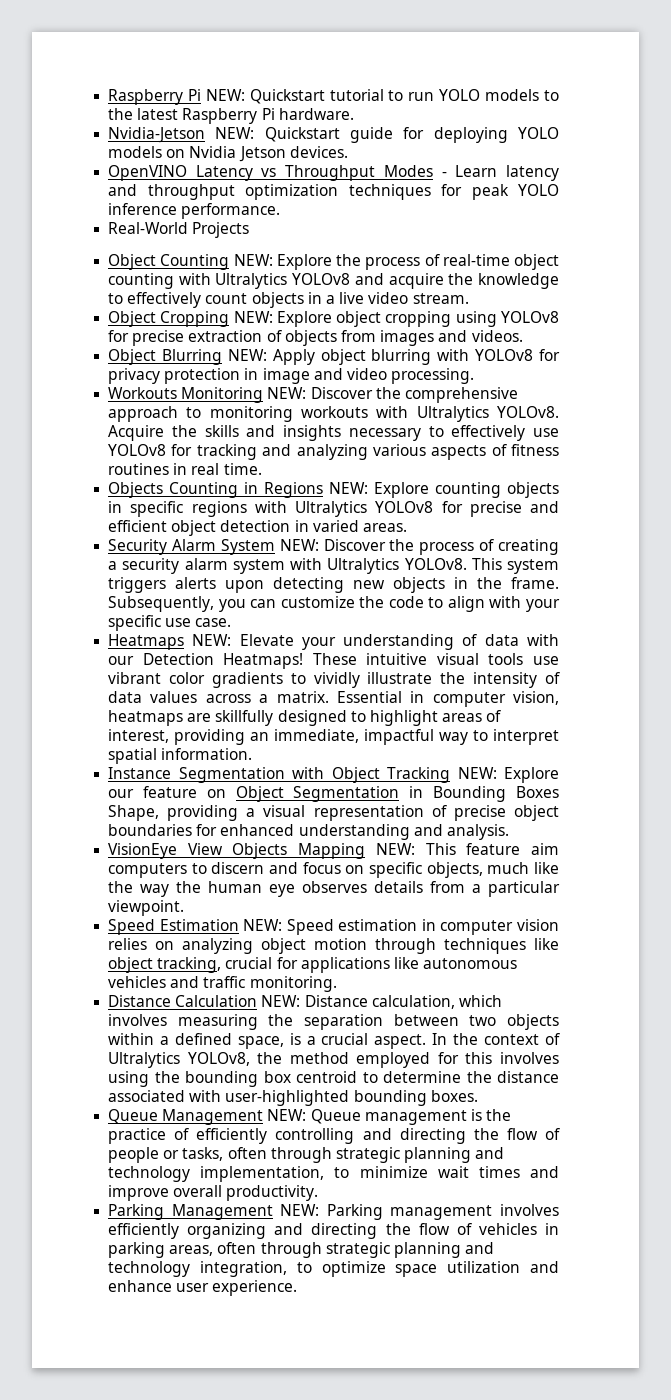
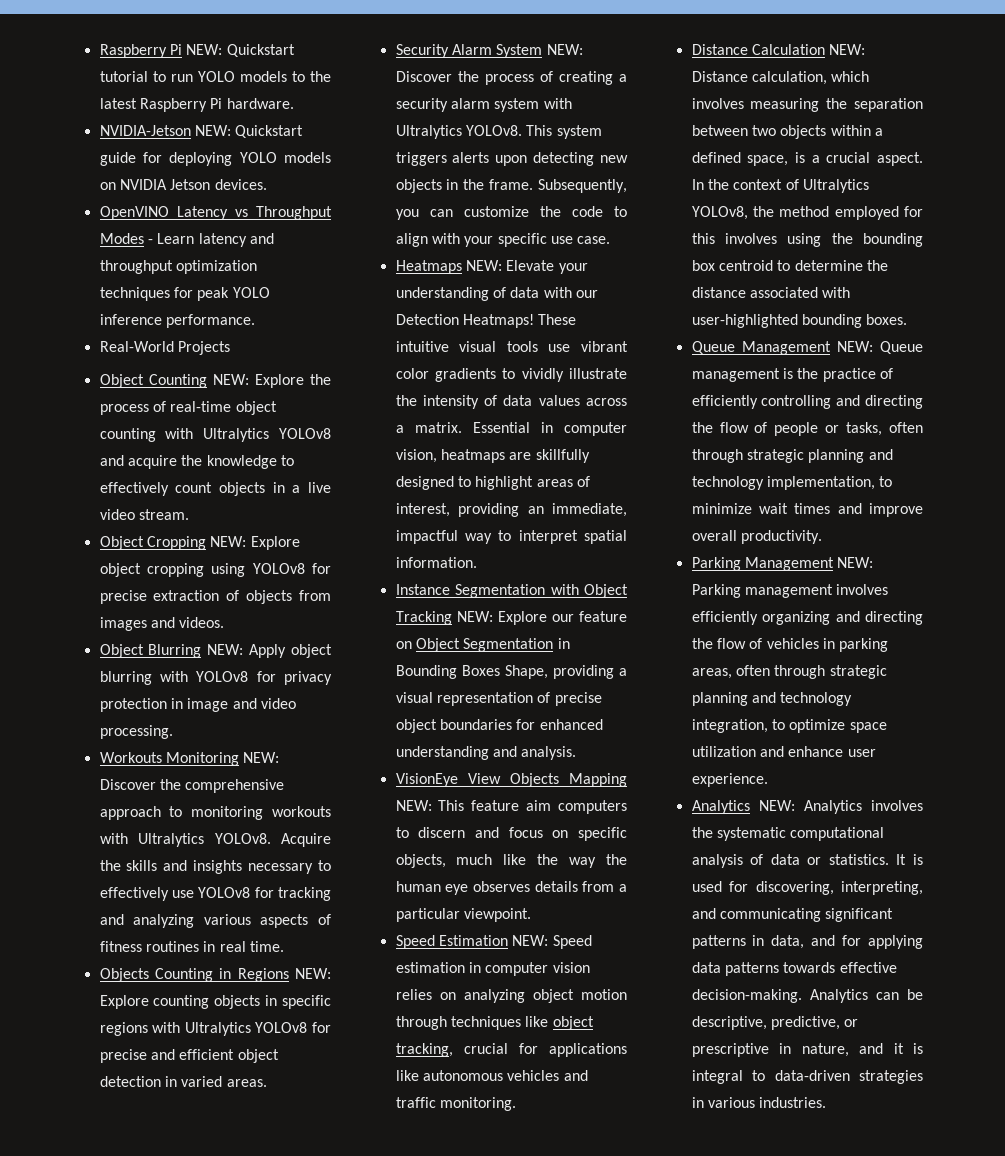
[108,127,206,143] Nvidia-Jetson -> [99,125,191,136] NVIDIA-Jetson
[189,146,237,158] Nvidia -> [119,179,167,190] NVIDIA
(298, 1288) none -> [691,800,923,814] [691,827,885,841] [691,854,923,868] [691,881,923,895] [691,908,894,922] [691,935,923,949] [691,962,897,976] [691,989,923,1003] [691,1016,859,1030] [691,1043,923,1057] [691,1070,923,1084] [691,1097,827,1108] // Analytics NEW: Analytics involves the systematic computational analysis of data or statistics. It is used for discovering, interpreting, and communicating significant patterns in data, and for applying data patterns towards effective decision-making. Analytics can be descriptive, predictive, or prescriptive in nature, and it is integral to data-driven strategies in various industries.

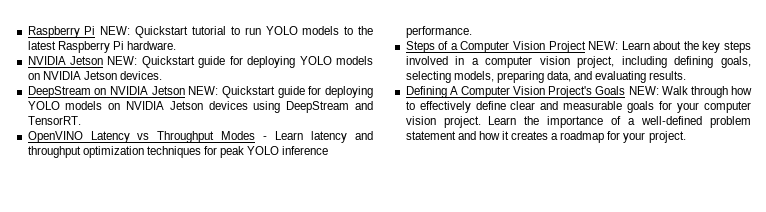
[99,125,191,136] NVIDIA-Jetson -> [27,56,104,65] NVIDIA Jetson
(267, 184) none -> [27,86,373,98] [27,101,373,113] [27,116,81,125] // DeepStream on NVIDIA Jetson NEW: Quickstart guide for deploying YOLO models on NVIDIA Jetson devices using DeepStream and TensorRT.
[99,341,230,355] [99,374,331,388] [99,401,277,415] [99,428,331,442] [99,455,294,469] [99,482,331,496] [99,509,189,520] [99,536,300,550] [99,563,331,577] [99,590,331,604] [99,617,225,631] [99,644,332,658] [99,671,332,685] [99,698,296,712] [99,725,173,739] [99,752,280,766] [99,779,285,793] [99,806,331,820] [99,833,331,847] [99,860,331,874] [99,887,331,901] [99,914,331,928] [99,941,284,952] [99,968,331,982] [99,995,331,1009] [99,1022,331,1036] [99,1049,279,1063] [99,1076,267,1087] [395,44,583,58] [395,71,627,85] [395,98,572,112] [395,125,602,139] [395,152,628,166] [395,179,627,193] [395,206,627,220] [395,233,611,247] [395,260,588,274] [395,287,598,301] [395,314,577,328] [395,341,628,352] [395,368,627,382] [395,395,627,409] [395,422,627,436] [395,449,590,463] [395,476,590,490] [395,503,627,517] [395,530,627,544] [395,557,477,568] [395,584,628,598] [395,611,627,625] [395,638,570,652] [395,665,627,679] [395,692,602,706] [395,719,603,733] [395,746,577,760] [395,773,627,787] [395,800,627,814] [395,827,627,841] [395,854,627,868] [395,881,627,895] [395,908,531,922] [395,935,592,949] [395,962,590,976] [395,989,627,1003] [395,1016,594,1030] [395,1043,627,1057] [395,1070,588,1081] [395,1097,516,1111] [691,44,866,55] [691,71,870,85] [691,98,923,112] [691,125,883,139] [691,152,923,166] [691,179,869,193] [691,206,923,220] [691,233,923,247] [691,260,888,271] [691,287,851,298] [691,314,908,328] [691,341,923,355] [691,368,893,382] [691,395,923,409] [691,422,923,436] [691,449,893,463] [691,476,893,490] [691,503,923,517] [691,530,822,544] [691,557,874,571] [691,584,889,598] [691,611,923,625] [691,638,889,652] [691,665,887,679] [691,692,853,706] [691,719,887,733] [691,746,876,757] [691,773,768,787] [691,800,923,814] [691,827,885,841] [691,854,923,868] [691,881,923,895] [691,908,894,922] [691,935,923,949] [691,962,897,976] [691,989,923,1003] [691,1016,859,1030] [691,1043,923,1057] [691,1070,923,1084] [691,1097,827,1108] Real-World Projects // Object Counting NEW: Explore the process of real-time object counting with Ultralytics YOLOv8 and acquire the knowledge to effectively count objects in a live video stream. // Object Cropping NEW: Explore object cropping using YOLOv8 for precise extraction of objects from images and videos. // Object Blurring NEW: Apply object blurring with YOLOv8 for privacy protection in image and video processing. // Workouts Monitoring NEW: Discover the comprehensive approach to monitoring workouts with Ultralytics YOLOv8. Acquire the skills and insights necessary to effectively use YOLOv8 for tracking and analyzing various aspects of fitness routines in real time. // Objects Counting in Regions NEW: Explore counting objects in specific regions with Ultralytics YOLOv8 for precise and efficient object detection in varied areas. // Security Alarm System NEW: Discover the process of creating a security alarm system with Ultralytics YOLOv8. This system triggers alerts upon detecting new objects in the frame. Subsequently, you can customize the code to align with your specific use case. // Heatmaps NEW: Elevate your understanding of data with our Detection Heatmaps! These intuitive visual tools use vibrant color gradients to vividly illustrate the intensity of data values across a matrix. Essential in computer vision, heatmaps are skillfully designed to highlight areas of interest, providing an immediate, impactful way to interpret spatial information. // Instance Segmentation with Object Tracking NEW: Explore our feature on Object Segmentation in Bounding Boxes Shape, providing a visual representation of precise object boundaries for enhanced understanding and analysis. // VisionEye View Objects Mapping NEW: This feature aim computers to discern and focus on specific objects, much like the way the human eye observes details from a particular viewpoint. // Speed Estimation NEW: Speed estimation in computer vision relies on analyzing object motion through techniques like object tracking, crucial for applications like autonomous vehicles and traffic monitoring. // Distance Calculation NEW: Distance calculation, which involves measuring the separation between two objects within a defined space, is a crucial aspect. In the context of Ultralytics YOLOv8, the method employed for this involves using the bounding box centroid to determine the distance associated with user-highlighted bounding boxes. // Queue Management NEW: Queue management is the practice of efficiently controlling and directing the flow of people or tasks, often through strategic planning and technology implementation, to minimize wait times and improve overall productivity. // Parking Management NEW: Parking management involves efficiently organizing and directing the flow of vehicles in parking areas, often through strategic planning and technology integration, to optimize space utilization and enhance user experience. // Analytics NEW: Analytics involves the systematic computational analysis of data or statistics. It is used for discovering, interpreting, and communicating significant patterns in data, and for applying data patterns towards effective decision-making. Analytics can be descriptive, predictive, or prescriptive in nature, and it is integral to data-driven strategies in various industries. -> [405,41,751,53] [405,56,751,68] [405,71,687,83] [405,86,752,98] [405,101,752,113] [405,116,751,128] [405,131,686,143] Steps of a Computer Vision Project NEW: Learn about the key steps involved in a computer vision project, including defining goals, selecting models, preparing data, and evaluating results. // Defining A Computer Vision Project's Goals NEW: Walk through how to effectively define clear and measurable goals for your computer vision project. Learn the importance of a well-defined problem statement and how it creates a roadmap for your project.

